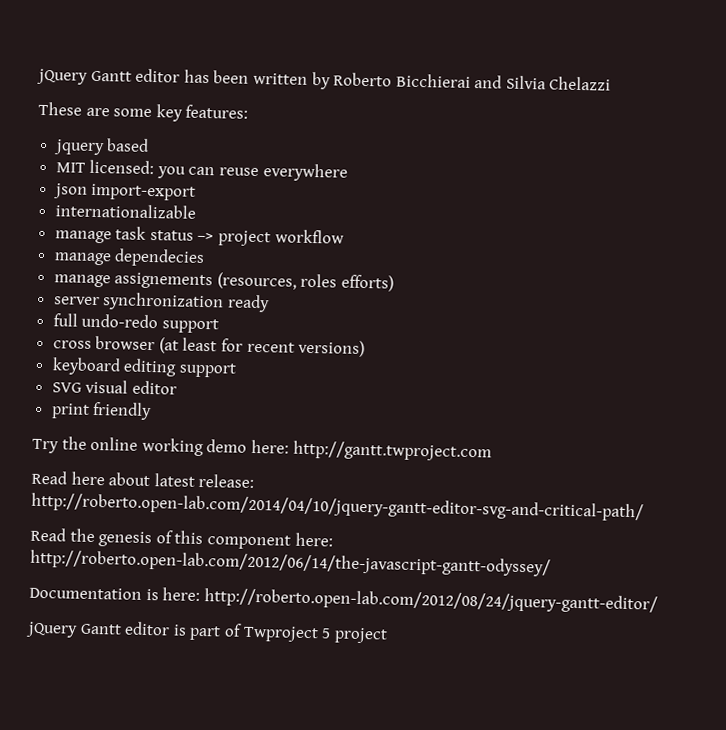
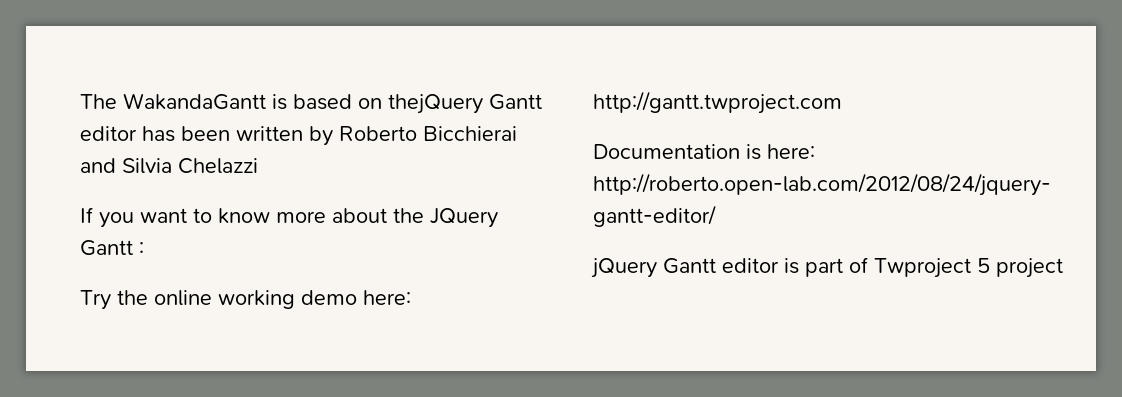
[36,68,88,85] jQuery -> [80,93,483,114] The WakandaGantt is based on thejQuery
[38,101,249,122] [52,138,150,156] [55,159,348,182] [52,183,197,201] [54,203,196,219] [54,226,344,247] [53,248,206,268] [53,272,395,292] [53,292,270,313] [52,313,219,334] [52,335,366,358] [51,357,237,378] [51,379,177,395] [50,401,153,421] These are some key features: // jquery based // MIT licensed: you can reuse everywhere // json import-export // internationalizable // manage task status –> project workflow // manage dependecies // manage assignements (resources, roles efforts) // server synchronization ready // full undo-redo support // cross browser (at least for recent versions) // keyboard editing support // SVG visual editor // print friendly -> [80,207,498,228] [80,240,144,256] If you want to know more about the JQuery Gantt :
[31,470,255,488] [31,492,644,522] [30,527,333,550] [30,549,551,577] // Read here about latest release: http://roberto.open-lab.com/2014/04/10/jquery-gantt-editor-svg-and-critical-path/ // Read the genesis of this component here: http://roberto.open-lab.com/2012/06/14/the-javascript-gantt-odyssey/ -> (842, 102) none

